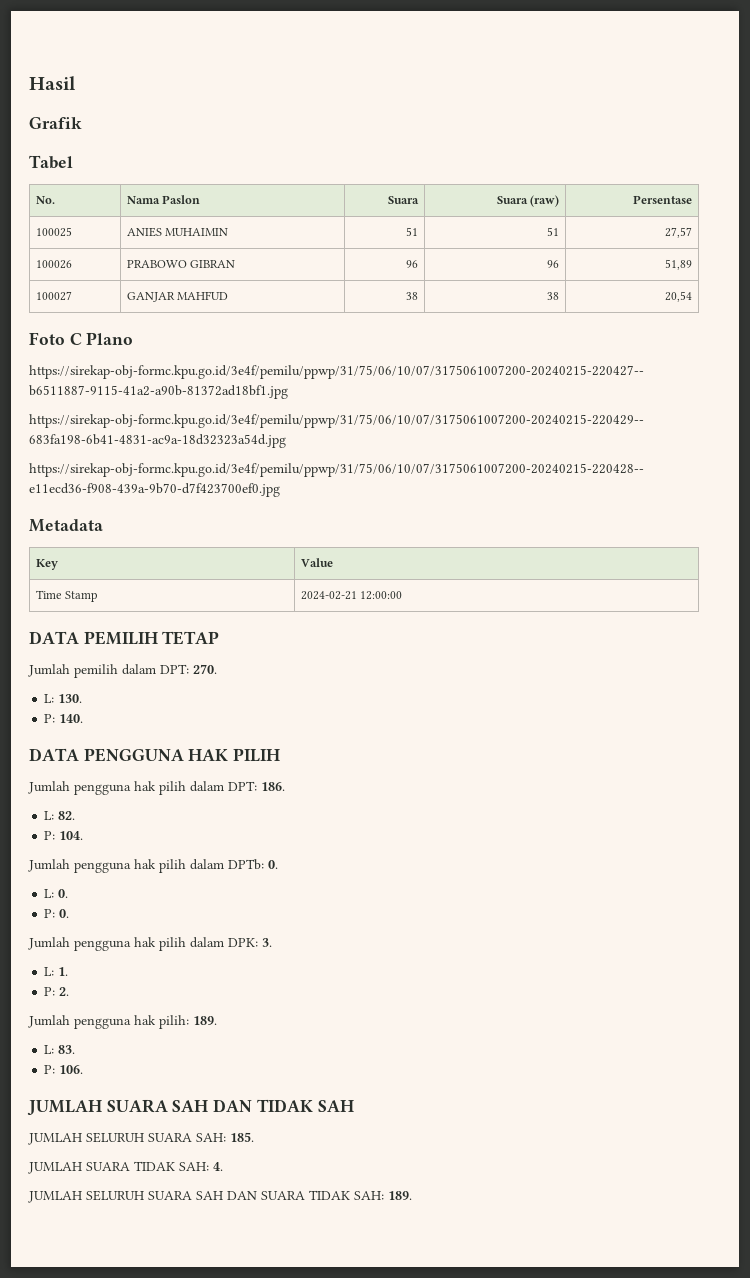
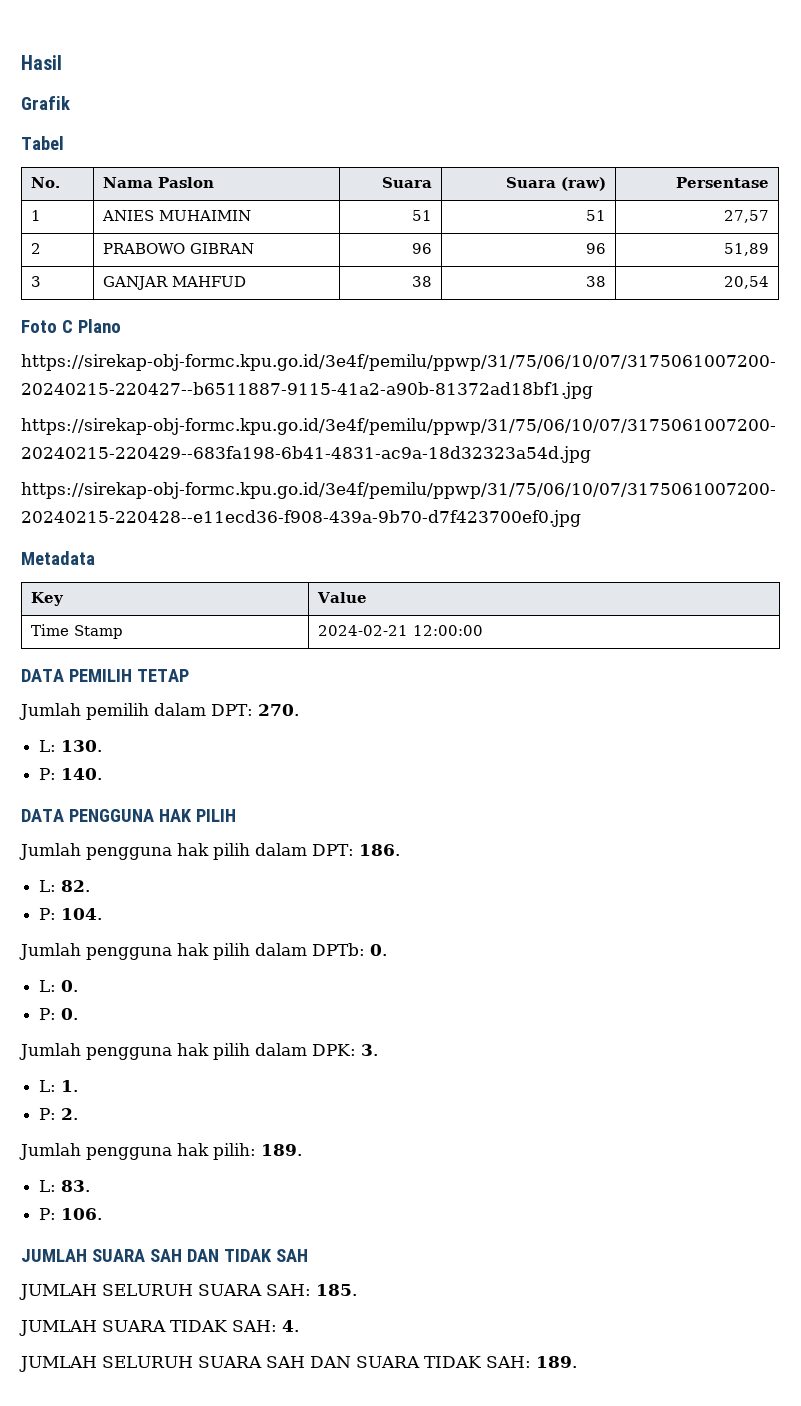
[35,227,72,237] 100025 -> [31,210,42,221] 1
[35,260,72,269] 100026 -> [31,243,42,254] 2
[35,291,72,301] 100027 -> [31,276,42,287] 3

